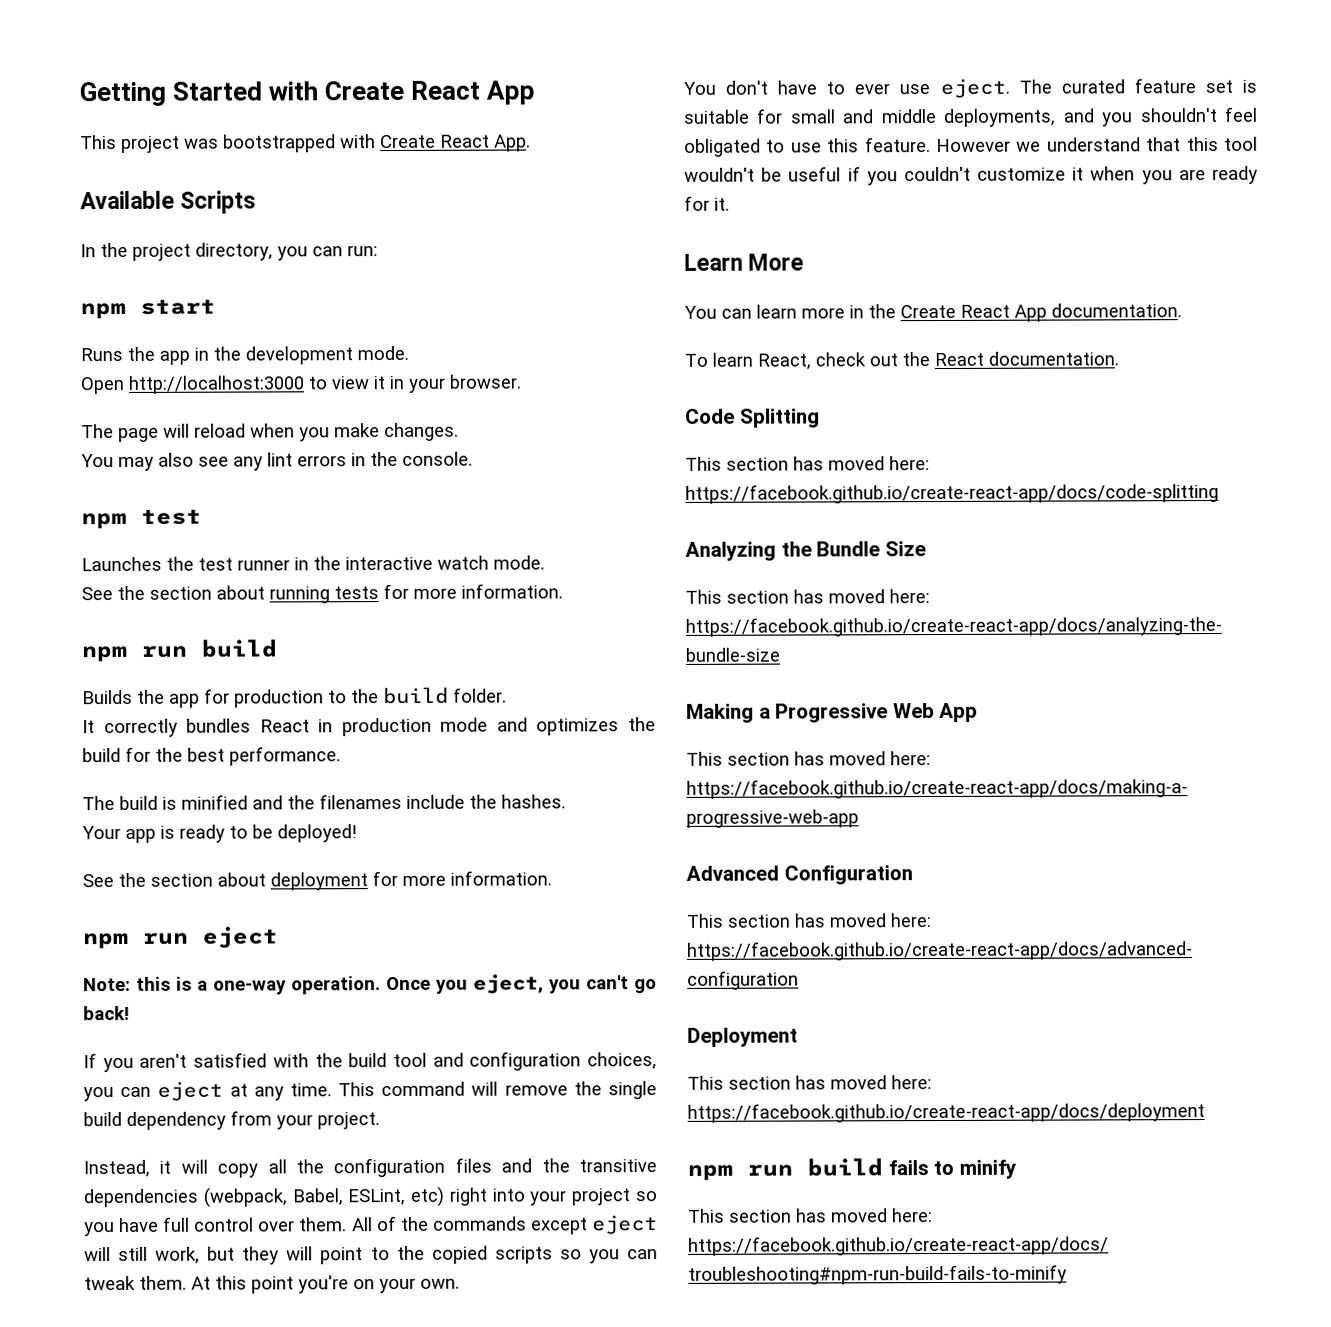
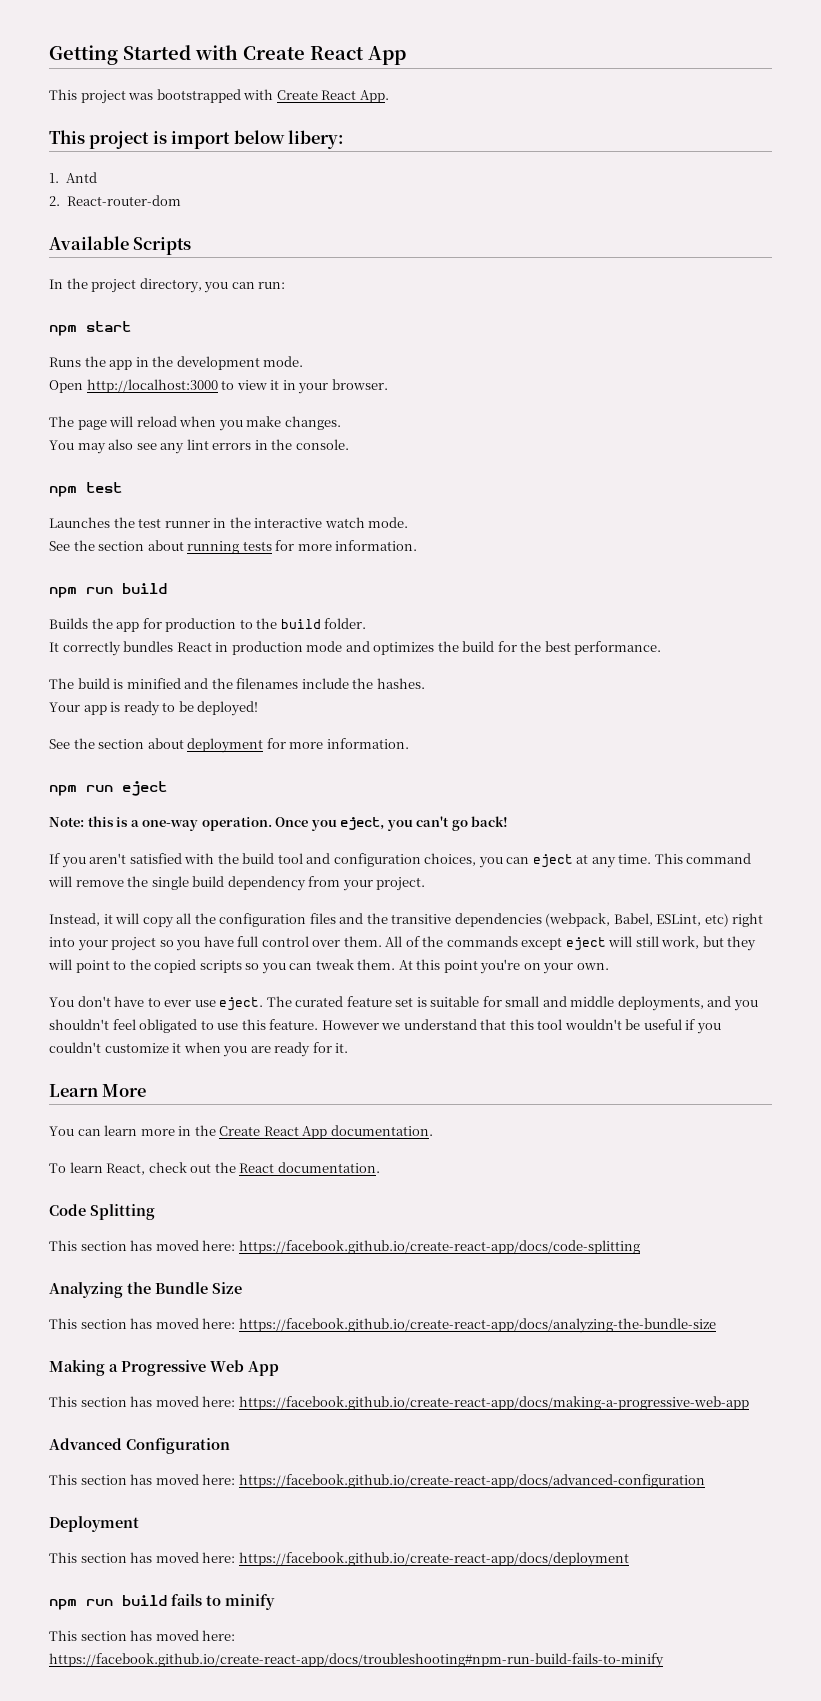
(531, 143) none -> [49,130,345,149] [49,172,97,183] [49,195,181,206] // This project is import below libery: // 1. Antd // 2. React-router-dom

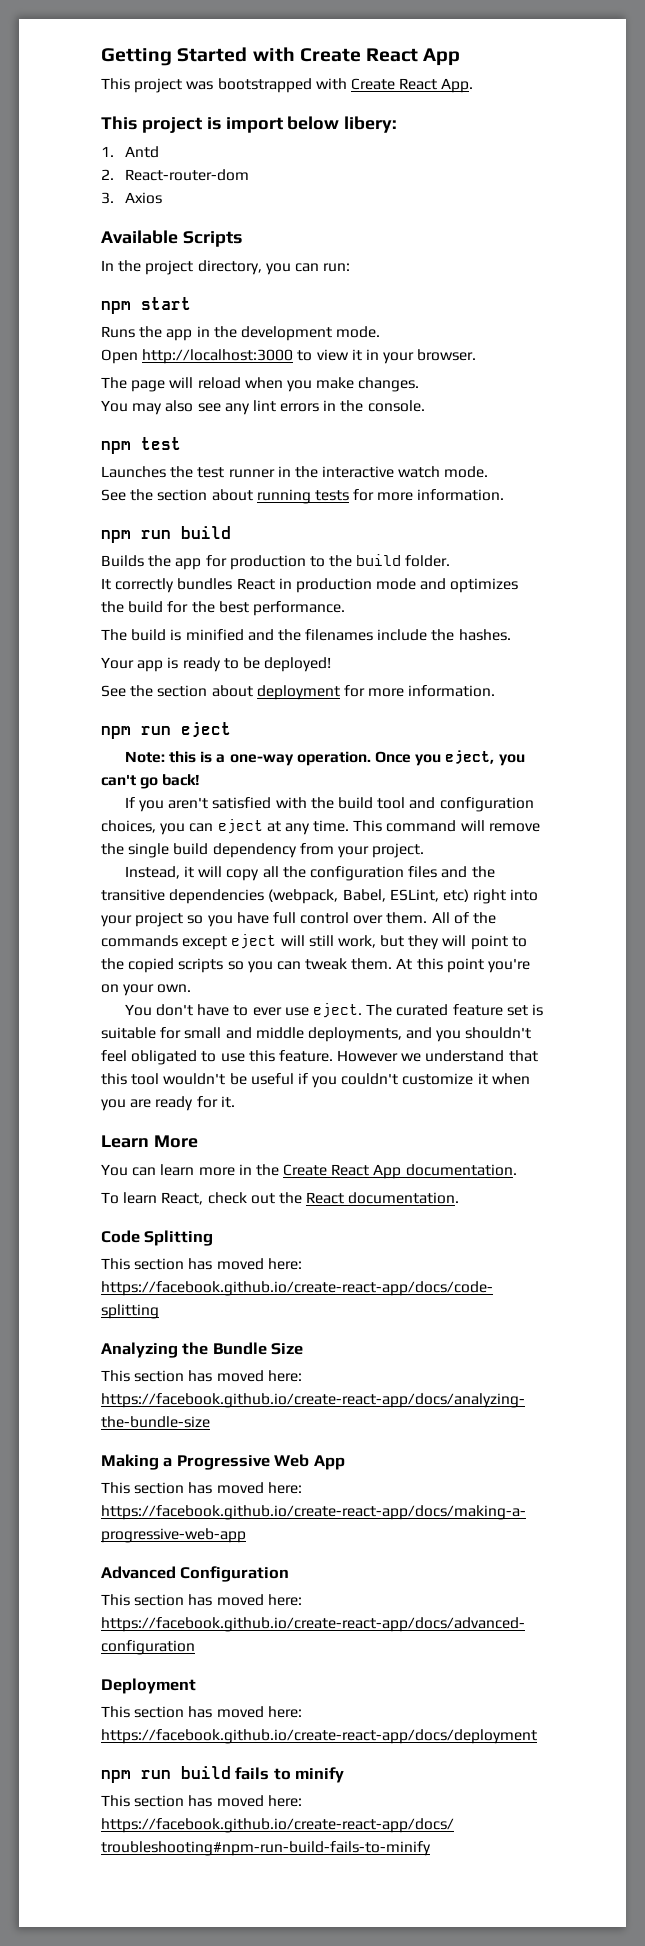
(181, 200) none -> [101,192,163,204] // 3. Axios

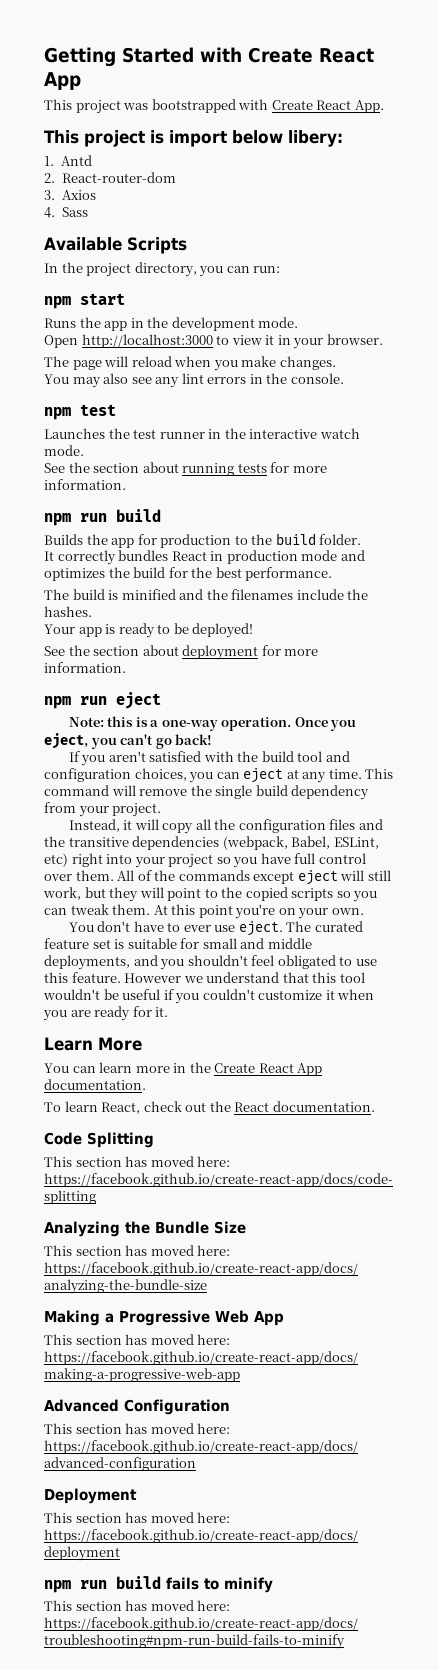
(163, 198) none -> [44,207,88,218] // 4. Sass

